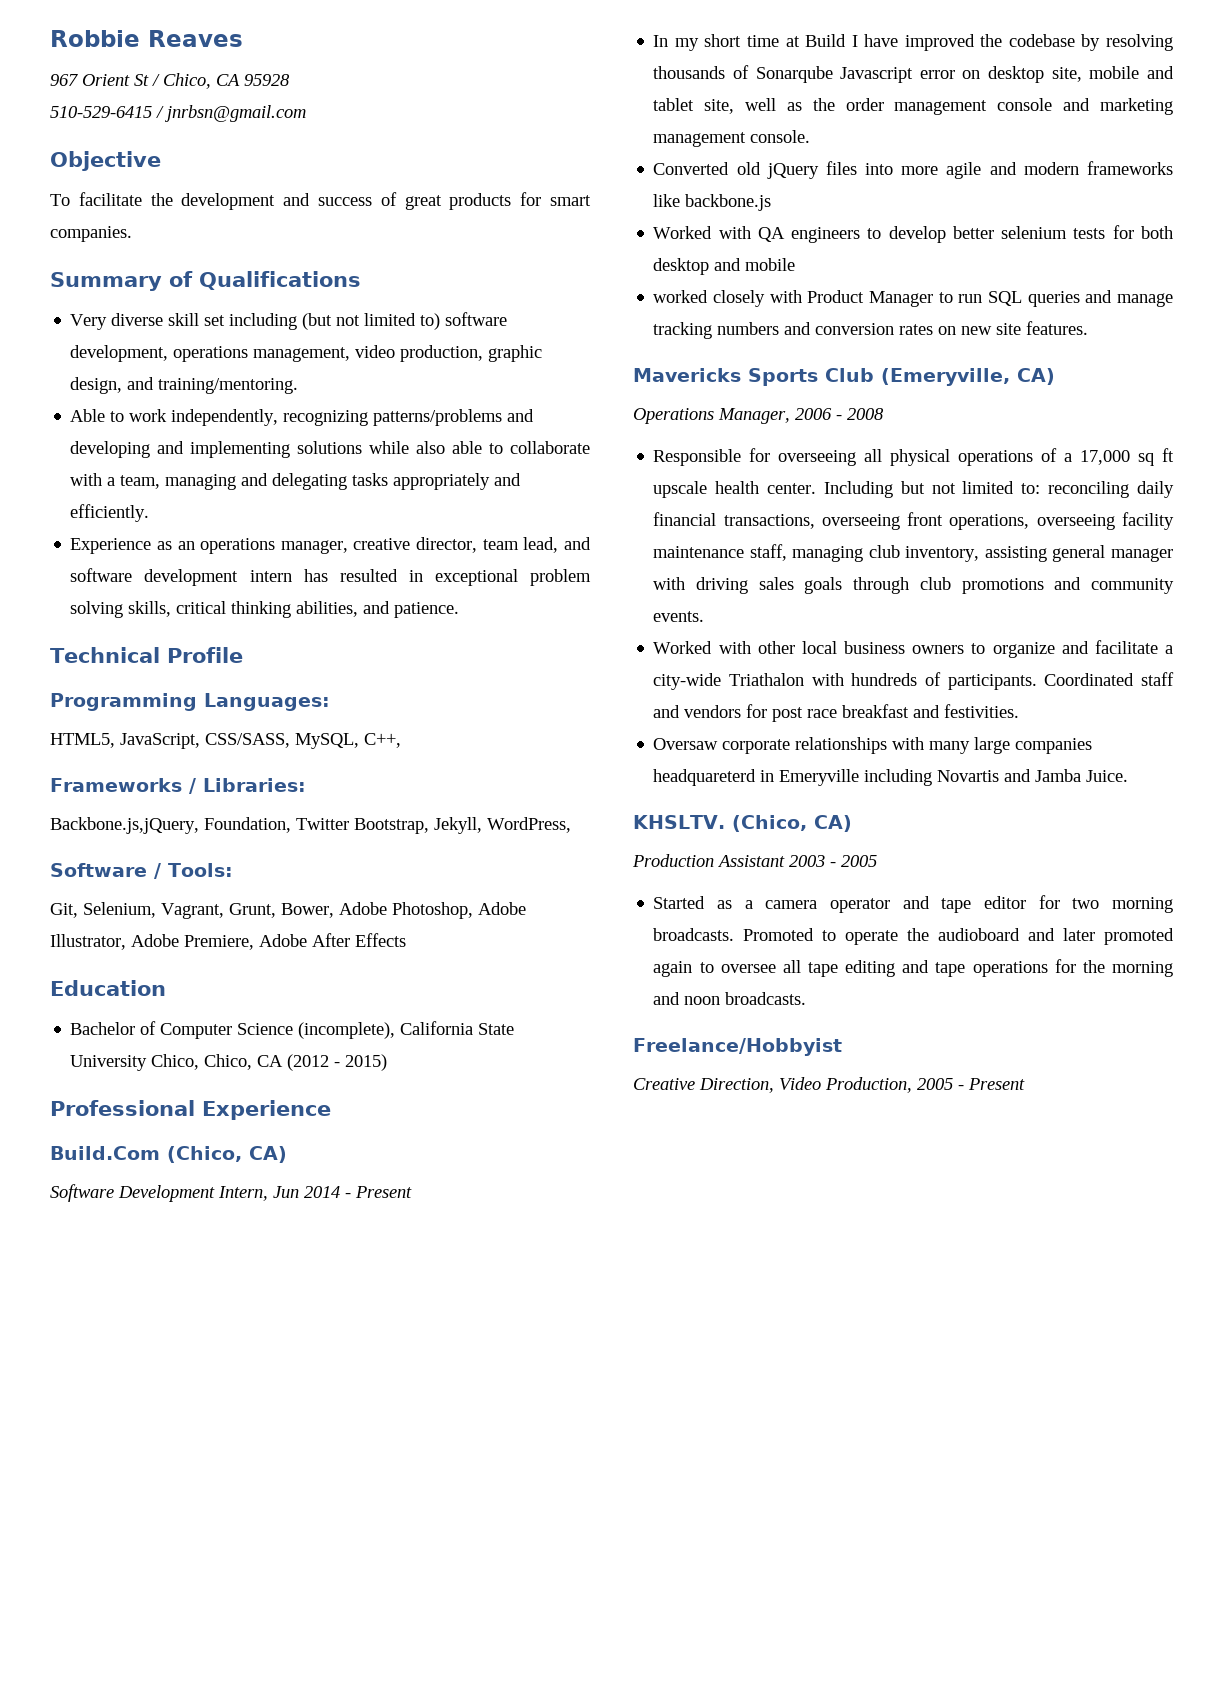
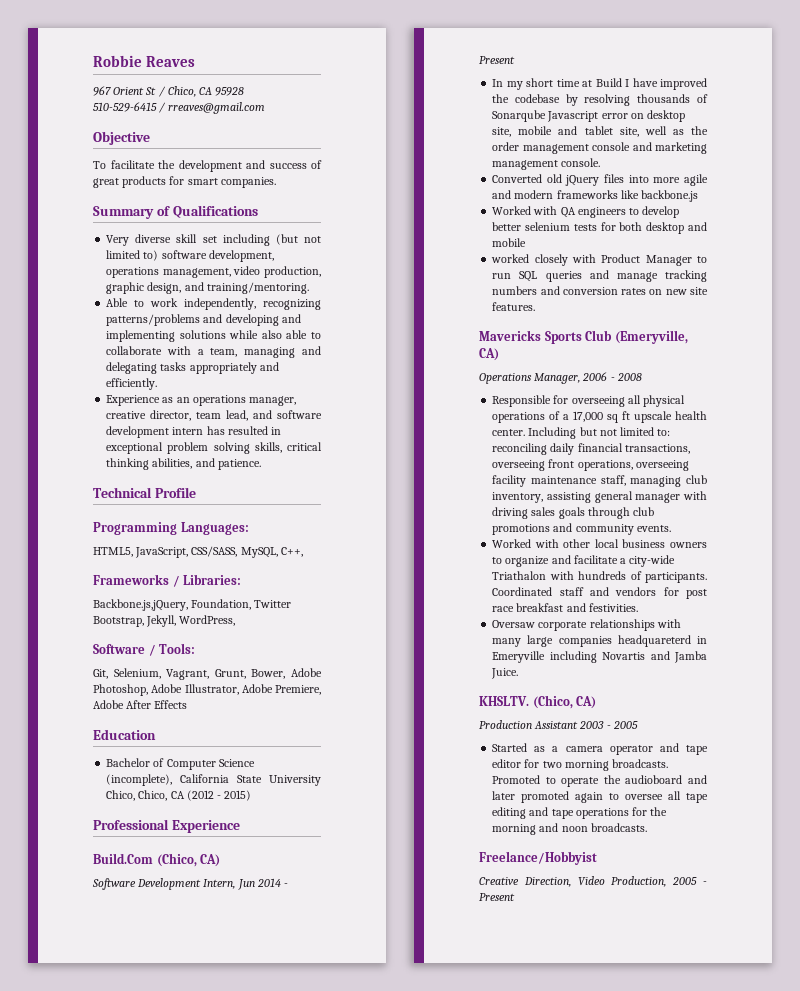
[165,105,306,122] jnrbsn@gmail.com -> [168,102,266,114] rreaves@gmail.com

